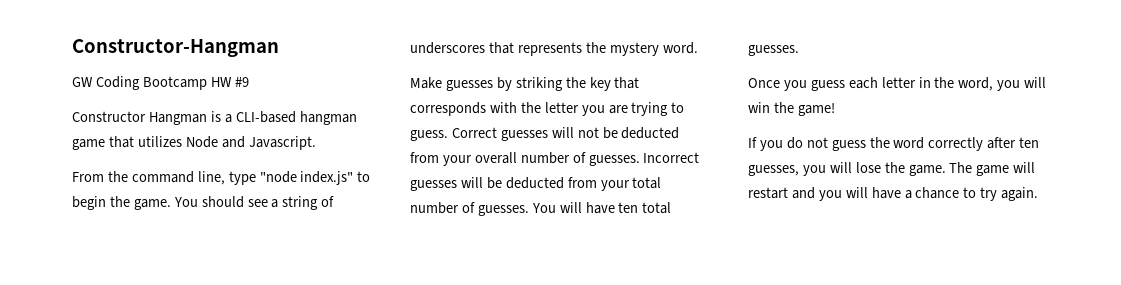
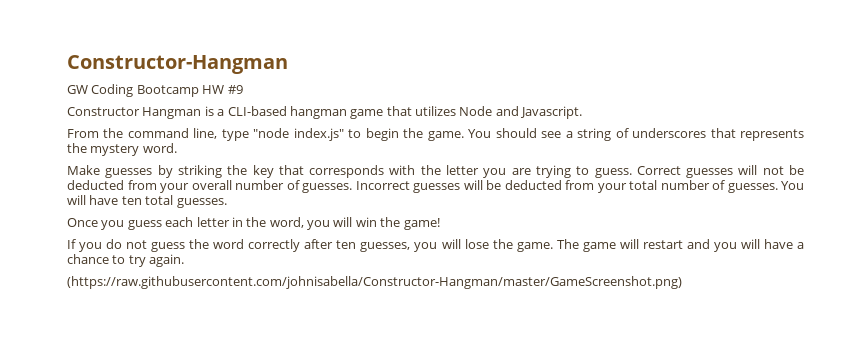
(1039, 194) none -> [67,276,682,289] // (https://raw.githubusercontent.com/johnisabella/Constructor-Hangman/master/GameScreenshot.png)

